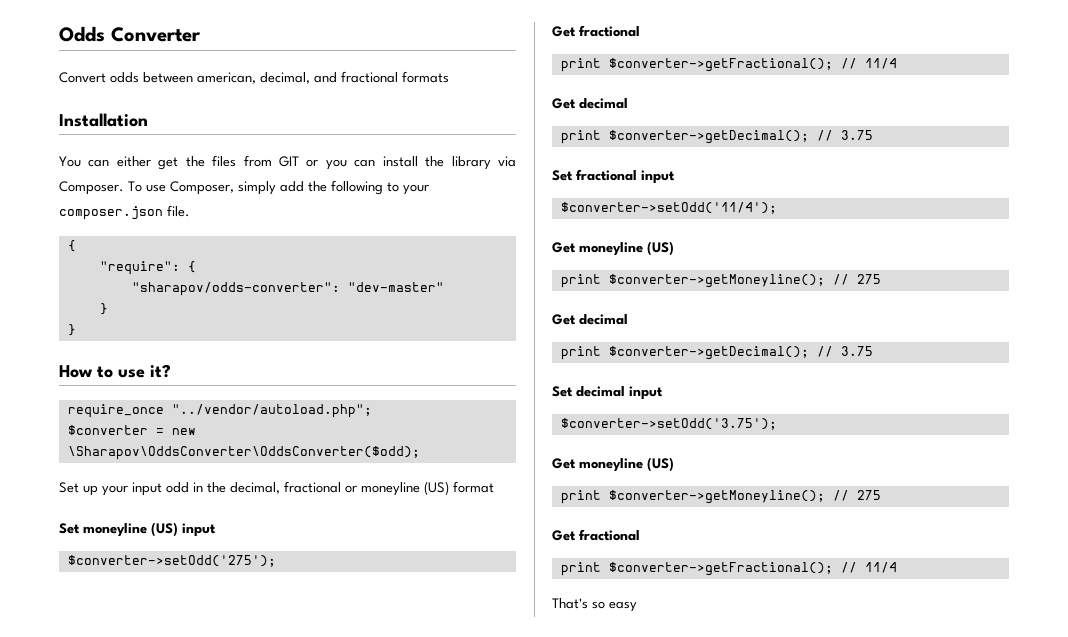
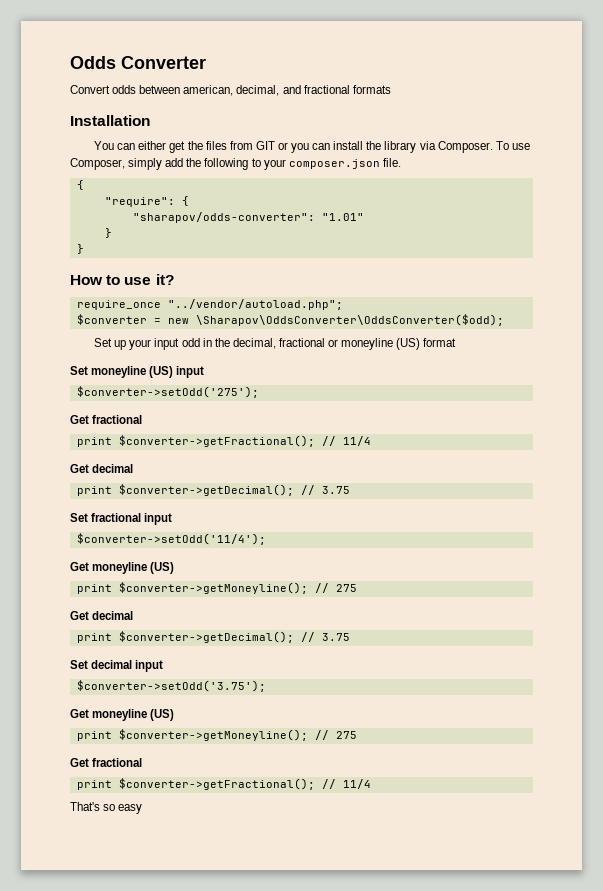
[347,282,444,292] "dev-master" -> [321,213,364,221] "1.01"

